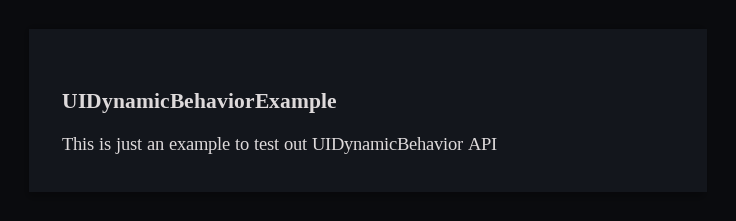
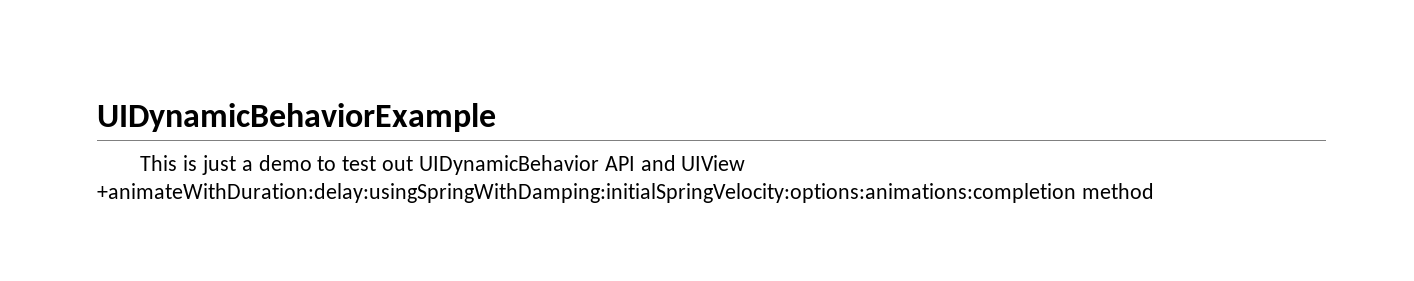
[147,137,230,154] an example -> [241,155,312,171] a demo
(497, 144) none -> [640,155,746,171] [97,183,1154,203] and UIView +animateWithDuration:delay:usingSpringWithDamping:initialSpringVelocity:options:animations:completion method

